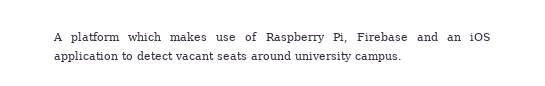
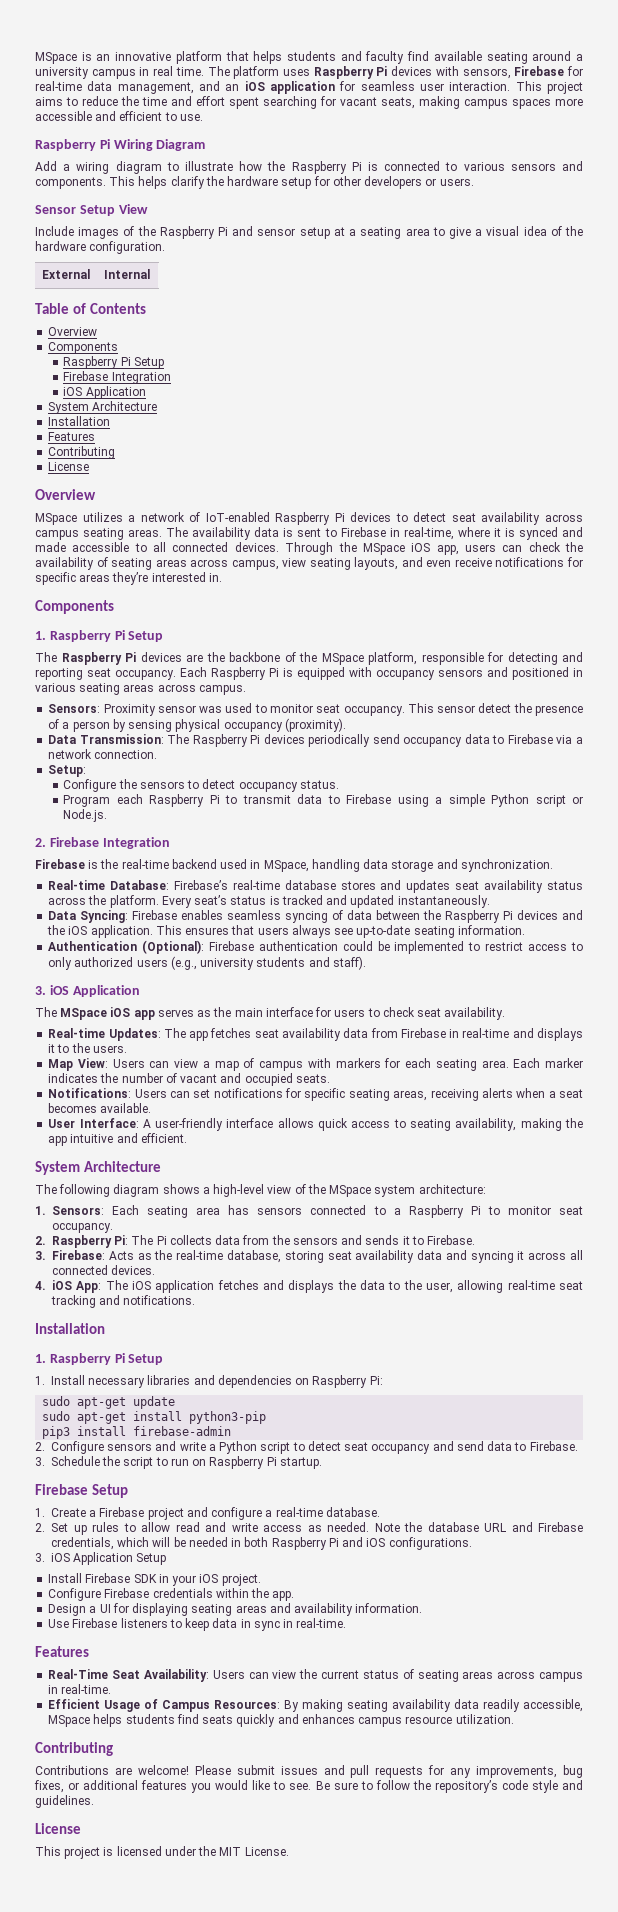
[53,32,491,43] [54,51,402,62] A platform which makes use of Raspberry Pi, Firebase and an iOS application to detect vacant seats around university campus. -> [35,51,583,64] [35,66,583,79] [35,81,583,94] [35,96,583,109] [35,111,203,121] [35,139,206,151] [35,161,583,174] [35,176,474,189] [35,204,148,216] [35,226,583,239] [35,241,166,254] [41,269,90,279] [103,269,150,279] [35,303,146,314] [48,327,98,336] [48,342,119,354] [63,356,164,369] [63,371,171,384] [63,386,146,399] [48,401,158,414] [48,416,111,426] [48,432,96,441] [48,446,116,459] [48,462,90,471] [35,489,96,500] [35,512,584,525] [35,527,583,540] [35,542,583,555] [35,557,584,570] [35,572,222,585] [35,600,114,614] [35,630,164,642] [35,652,583,665] [35,667,583,680] [35,683,246,695] [48,703,584,716] [48,718,346,732] [48,734,583,747] [48,749,158,759] [48,765,87,777] [63,779,339,792] [63,794,583,807] [63,809,108,822] [35,837,170,849] [35,859,553,872] [48,880,583,893] [48,895,490,908] [48,910,583,923] [47,925,525,938] [48,940,583,954] [48,956,366,970] [35,985,140,997] [35,1007,506,1020] [48,1028,584,1041] [48,1043,127,1053] [48,1058,583,1071] [48,1073,330,1086] [48,1088,583,1101] [48,1103,152,1113] [48,1118,583,1131] [48,1133,187,1146] [35,1161,161,1175] [35,1184,486,1197] [35,1205,584,1218] [52,1223,113,1233] [35,1235,476,1248] [35,1250,583,1263] [52,1265,156,1275] [35,1280,583,1293] [51,1295,196,1308] [35,1323,105,1334] [35,1353,164,1365] [35,1375,383,1388] [42,1396,176,1409] [42,1411,267,1424] [42,1426,232,1439] [35,1441,578,1454] [35,1456,322,1469] [35,1484,128,1498] [35,1507,380,1520] [35,1522,583,1535] [51,1537,472,1550] [35,1552,167,1565] [48,1573,261,1586] [48,1588,295,1601] [48,1603,423,1616] [48,1618,347,1631] [35,1646,89,1657] [48,1669,584,1682] [48,1684,112,1694] [48,1699,584,1712] [48,1714,514,1727] [35,1742,113,1756] [35,1765,584,1778] [34,1780,583,1793] [35,1795,94,1808] [35,1823,81,1834] [35,1846,289,1859] MSpace is an innovative platform that helps students and faculty find available seating around a university campus in real time. The platform uses Raspberry Pi devices with sensors, Firebase for real-time data management, and an iOS application for seamless user interaction. This project aims to reduce the time and effort spent searching for vacant seats, making campus spaces more accessible and efficient to use. // Raspberry Pi Wiring Diagram // Add a wiring diagram to illustrate how the Raspberry Pi is connected to various sensors and components. This helps clarify the hardware setup for other developers or users. // Sensor Setup View // Include images of the Raspberry Pi and sensor setup at a seating area to give a visual idea of the hardware configuration. // External | Internal // Table of Contents // Overview // Components // Raspberry Pi Setup // Firebase Integration // iOS Application // System Architecture // Installation // Features // Contributing // License // Overview // MSpace utilizes a network of IoT-enabled Raspberry Pi devices to detect seat availability across campus seating areas. The availability data is sent to Firebase in real-time, where it is synced and made accessible to all connected devices. Through the MSpace iOS app, users can check the availability of seating areas across campus, view seating layouts, and even receive notifications for specific areas they’re interested in. // Components // 1. Raspberry Pi Setup // The Raspberry Pi devices are the backbone of the MSpace platform, responsible for detecting and reporting seat occupancy. Each Raspberry Pi is equipped with occupancy sensors and positioned in various seating areas across campus. // Sensors: Proximity sensor was used to monitor seat occupancy. This sensor detect the presence of a person by sensing physical occupancy (proximity). // Data Transmission: The Raspberry Pi devices periodically send occupancy data to Firebase via a network connection. // Setup: // Configure the sensors to detect occupancy status. // Program each Raspberry Pi to transmit data to Firebase using a simple Python script or Node.js. // 2. Firebase Integration // Firebase is the real-time backend used in MSpace, handling data storage and synchronization. // Real-time Database: Firebase’s real-time database stores and updates seat availability status across the platform. Every seat’s status is tracked and updated instantaneously. // Data Syncing: Firebase enables seamless syncing of data between the Raspberry Pi devices and the iOS application. This ensures that users always see up-to-date seating information. // Authentication (Optional): Firebase authentication could be implemented to restrict access to only authorized users (e.g., university students and staff). // 3. iOS Application // The MSpace iOS app serves as the main interface for users to check seat availability. // Real-time Updates: The app fetches seat availability data from Firebase in real-time and displays it to the users. // Map View: Users can view a map of campus with markers for each seating area. Each marker indicates the number of vacant and occupied seats. // Notifications: Users can set notifications for specific seating areas, receiving alerts when a seat becomes available. // User Interface: A user-friendly interface allows quick access to seating availability, making the app intuitive and efficient. // System Architecture // The following diagram shows a high-level view of the MSpace system architecture: // 1. Sensors: Each seating area has sensors connected to a Raspberry Pi to monitor seat occupancy. // 2. Raspberry Pi: The Pi collects data from the sensors and sends it to Firebase. // 3. Firebase: Acts as the real-time database, storing seat availability data and syncing it across all connected devices. // 4. iOS App: The iOS application fetches and displays the data to the user, allowing real-time seat tracking and notifications. // Installation // 1. Raspberry Pi Setup // 1. Install necessary libraries and dependencies on Raspberry Pi: // sudo apt-get update // sudo apt-get install python3-pip // pip3 install firebase-admin // 2. Configure sensors and write a Python script to detect seat occupancy and send data to Firebase. // 3. Schedule the script to run on Raspberry Pi startup. // Firebase Setup // 1. Create a Firebase project and configure a real-time database. // 2. Set up rules to allow read and write access as needed. Note the database URL and Firebase credentials, which will be needed in both Raspberry Pi and iOS configurations. // 3. iOS Application Setup // Install Firebase SDK in your iOS project. // Configure Firebase credentials within the app. // Design a UI for displaying seating areas and availability information. // Use Firebase listeners to keep data in sync in real-time. // Features // Real-Time Seat Availability: Users can view the current status of seating areas across campus in real-time. // Efficient Usage of Campus Resources: By making seating availability data readily accessible, MSpace helps students find seats quickly and enhances campus resource utilization. // Contributing // Contributions are welcome! Please submit issues and pull requests for any improvements, bug fixes, or additional features you would like to see. Be sure to follow the repository’s code style and guidelines. // License // This project is licensed under the MIT License.

